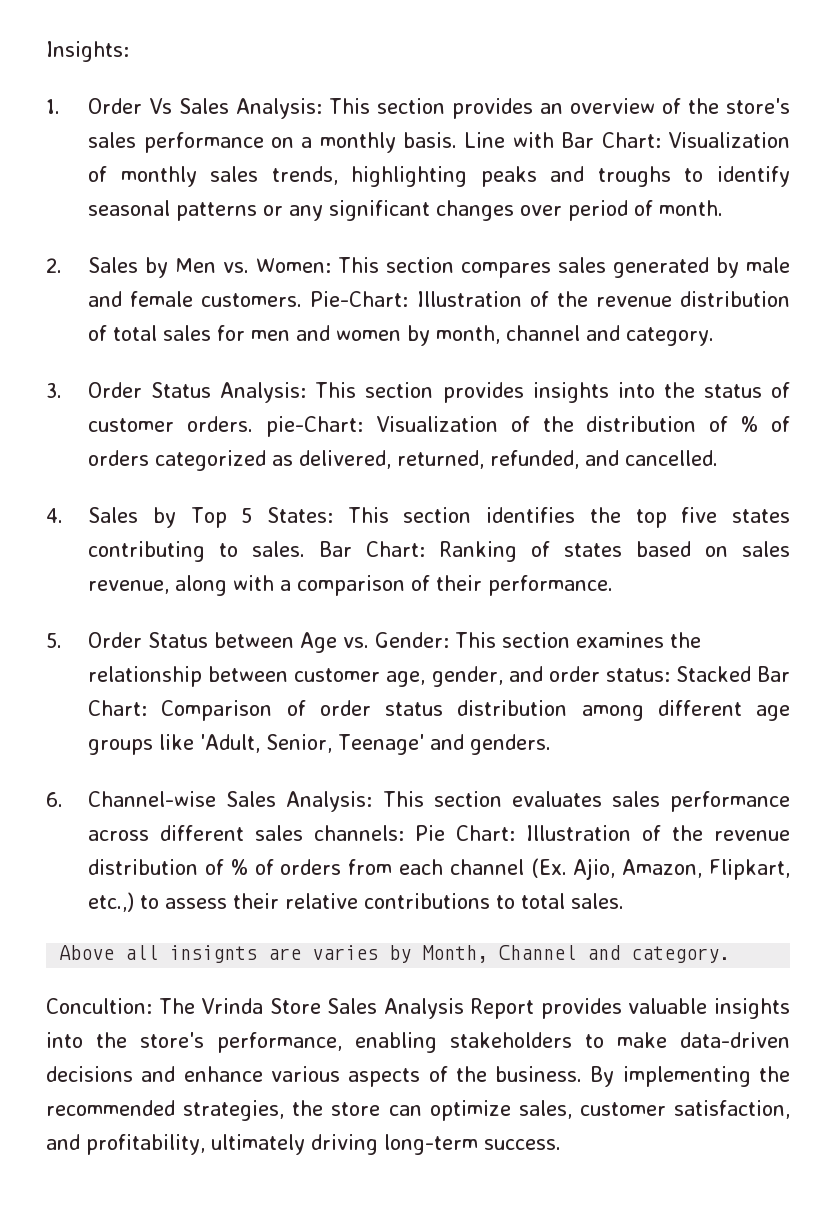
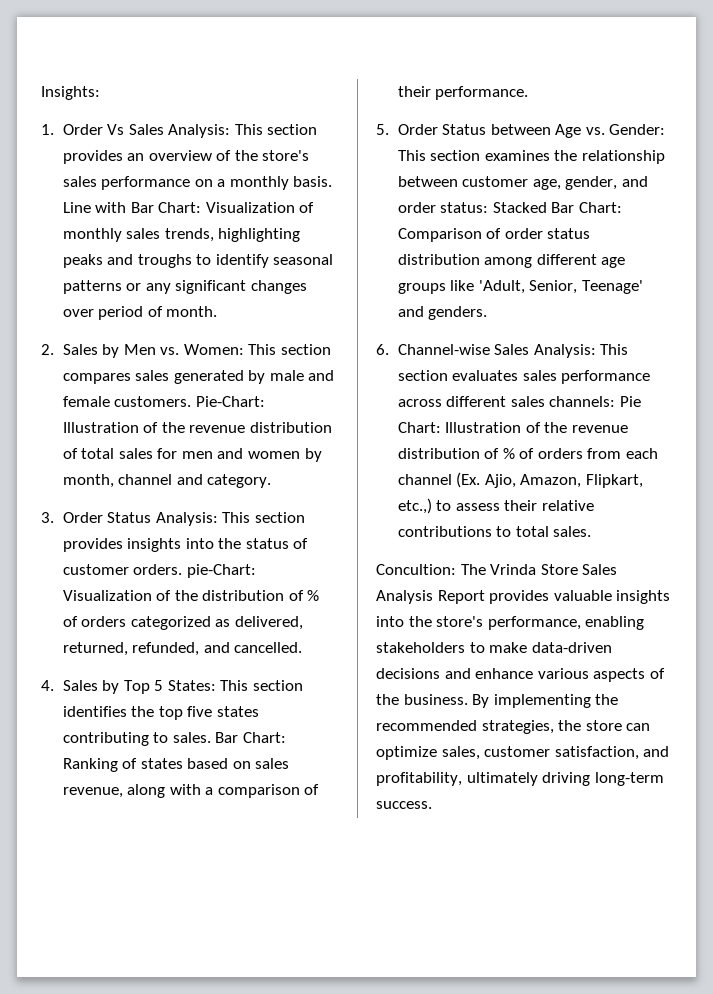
[59,945,731,963] // Above all insignts are varies by Month, Channel and category. -> (592, 531) none

